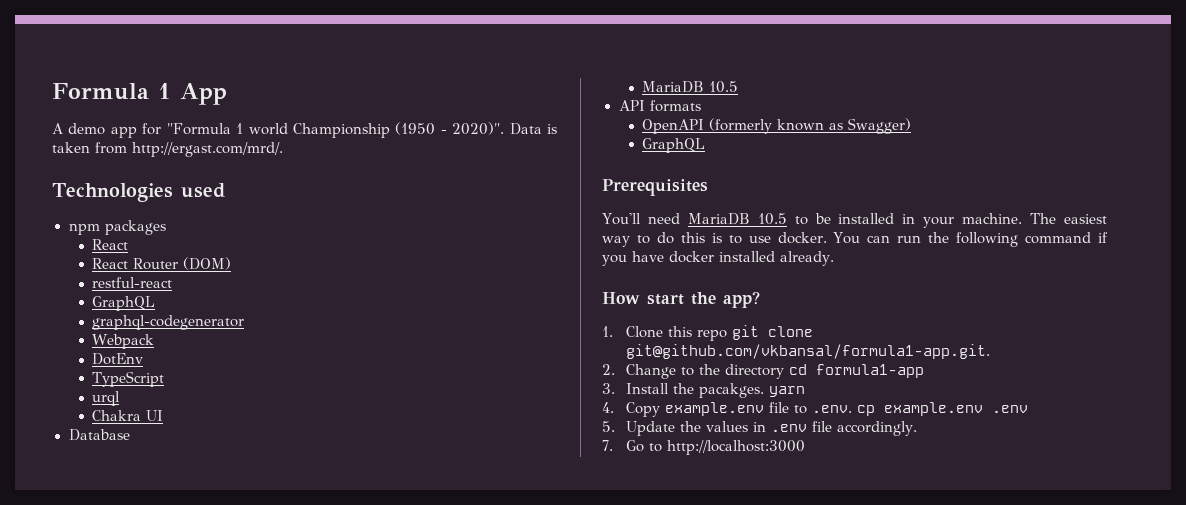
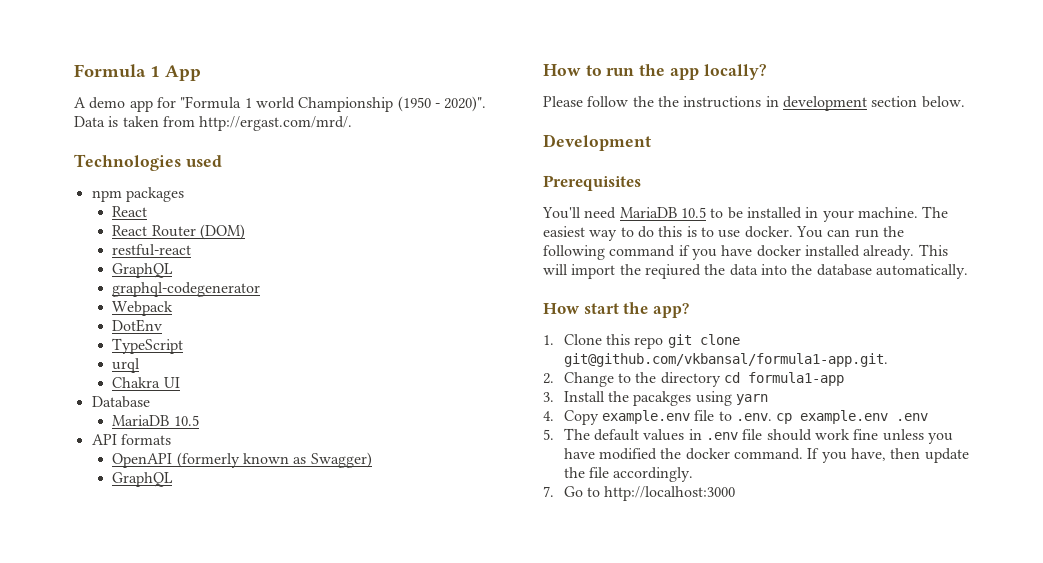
(706, 145) none -> [543,64,767,80] [543,96,965,111] [543,134,651,151] // How to run the app locally? // Please follow the the instructions in development section below. // Development
(834, 258) none -> [918,244,948,256] [543,264,968,279] This will import the reqiured the data into the database automatically.
[698,383,764,398] pacakges. -> [633,391,732,406] pacakges using
[625,421,701,436] Update the -> [563,428,640,441] The default
(832, 426) none -> [766,429,953,444] [563,448,969,463] [563,467,610,478] should work fine unless you have modified the docker command. If you have, then update the file

